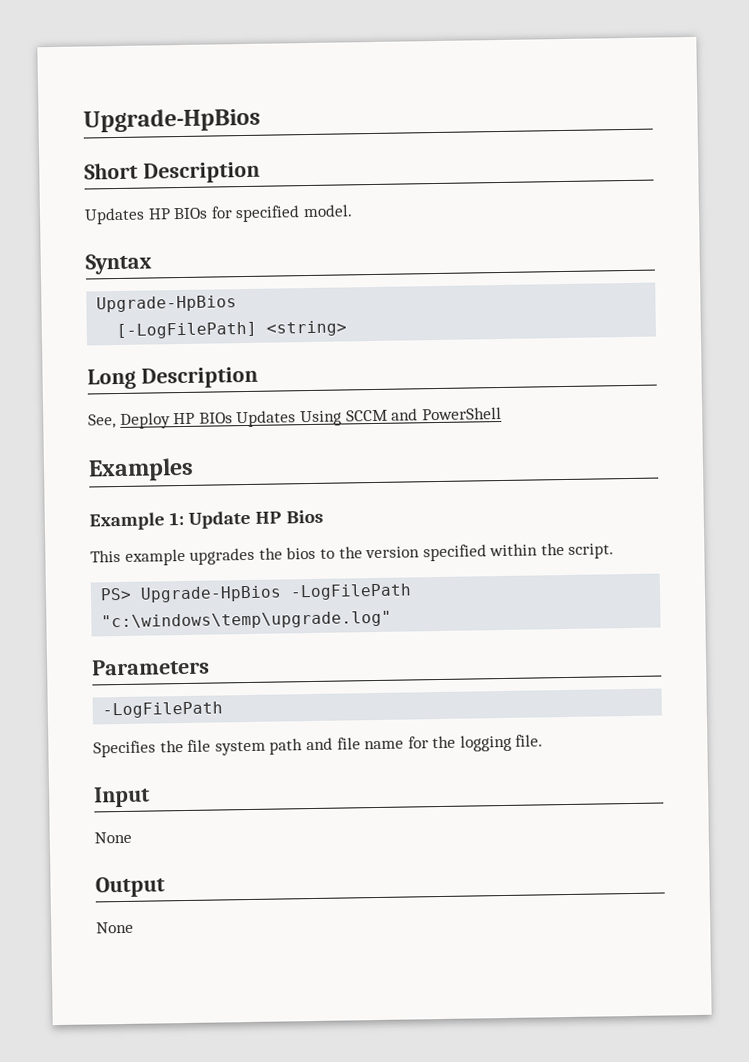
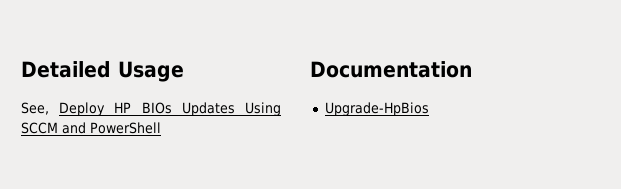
[83,107,261,133] [84,161,260,184] [84,204,353,225] [85,253,152,275] [96,295,238,313] [116,320,348,340] [87,366,258,390] Upgrade-HpBios // Short Description // Updates HP BIOs for specified model. // Syntax // Upgrade-HpBios // [-LogFilePath] <string> // Long Description -> [21,61,184,82] Detailed Usage
[88,457,194,482] [89,509,323,531] [90,543,615,566] [100,583,413,603] [101,610,393,631] [91,658,210,676] [102,701,224,719] [93,734,544,758] [93,786,150,808] [94,831,132,844] [95,876,165,898] [96,921,134,934] Examples // Example 1: Update HP Bios // This example upgrades the bios to the version specified within the script. // PS> Upgrade-HpBios -LogFilePath "c:\windows\temp\upgrade.log" // Parameters // -LogFilePath // Specifies the file system path and file name for the logging file. // Input // None // Output // None -> [310,61,472,78] [324,102,429,116] Documentation // Upgrade-HpBios

